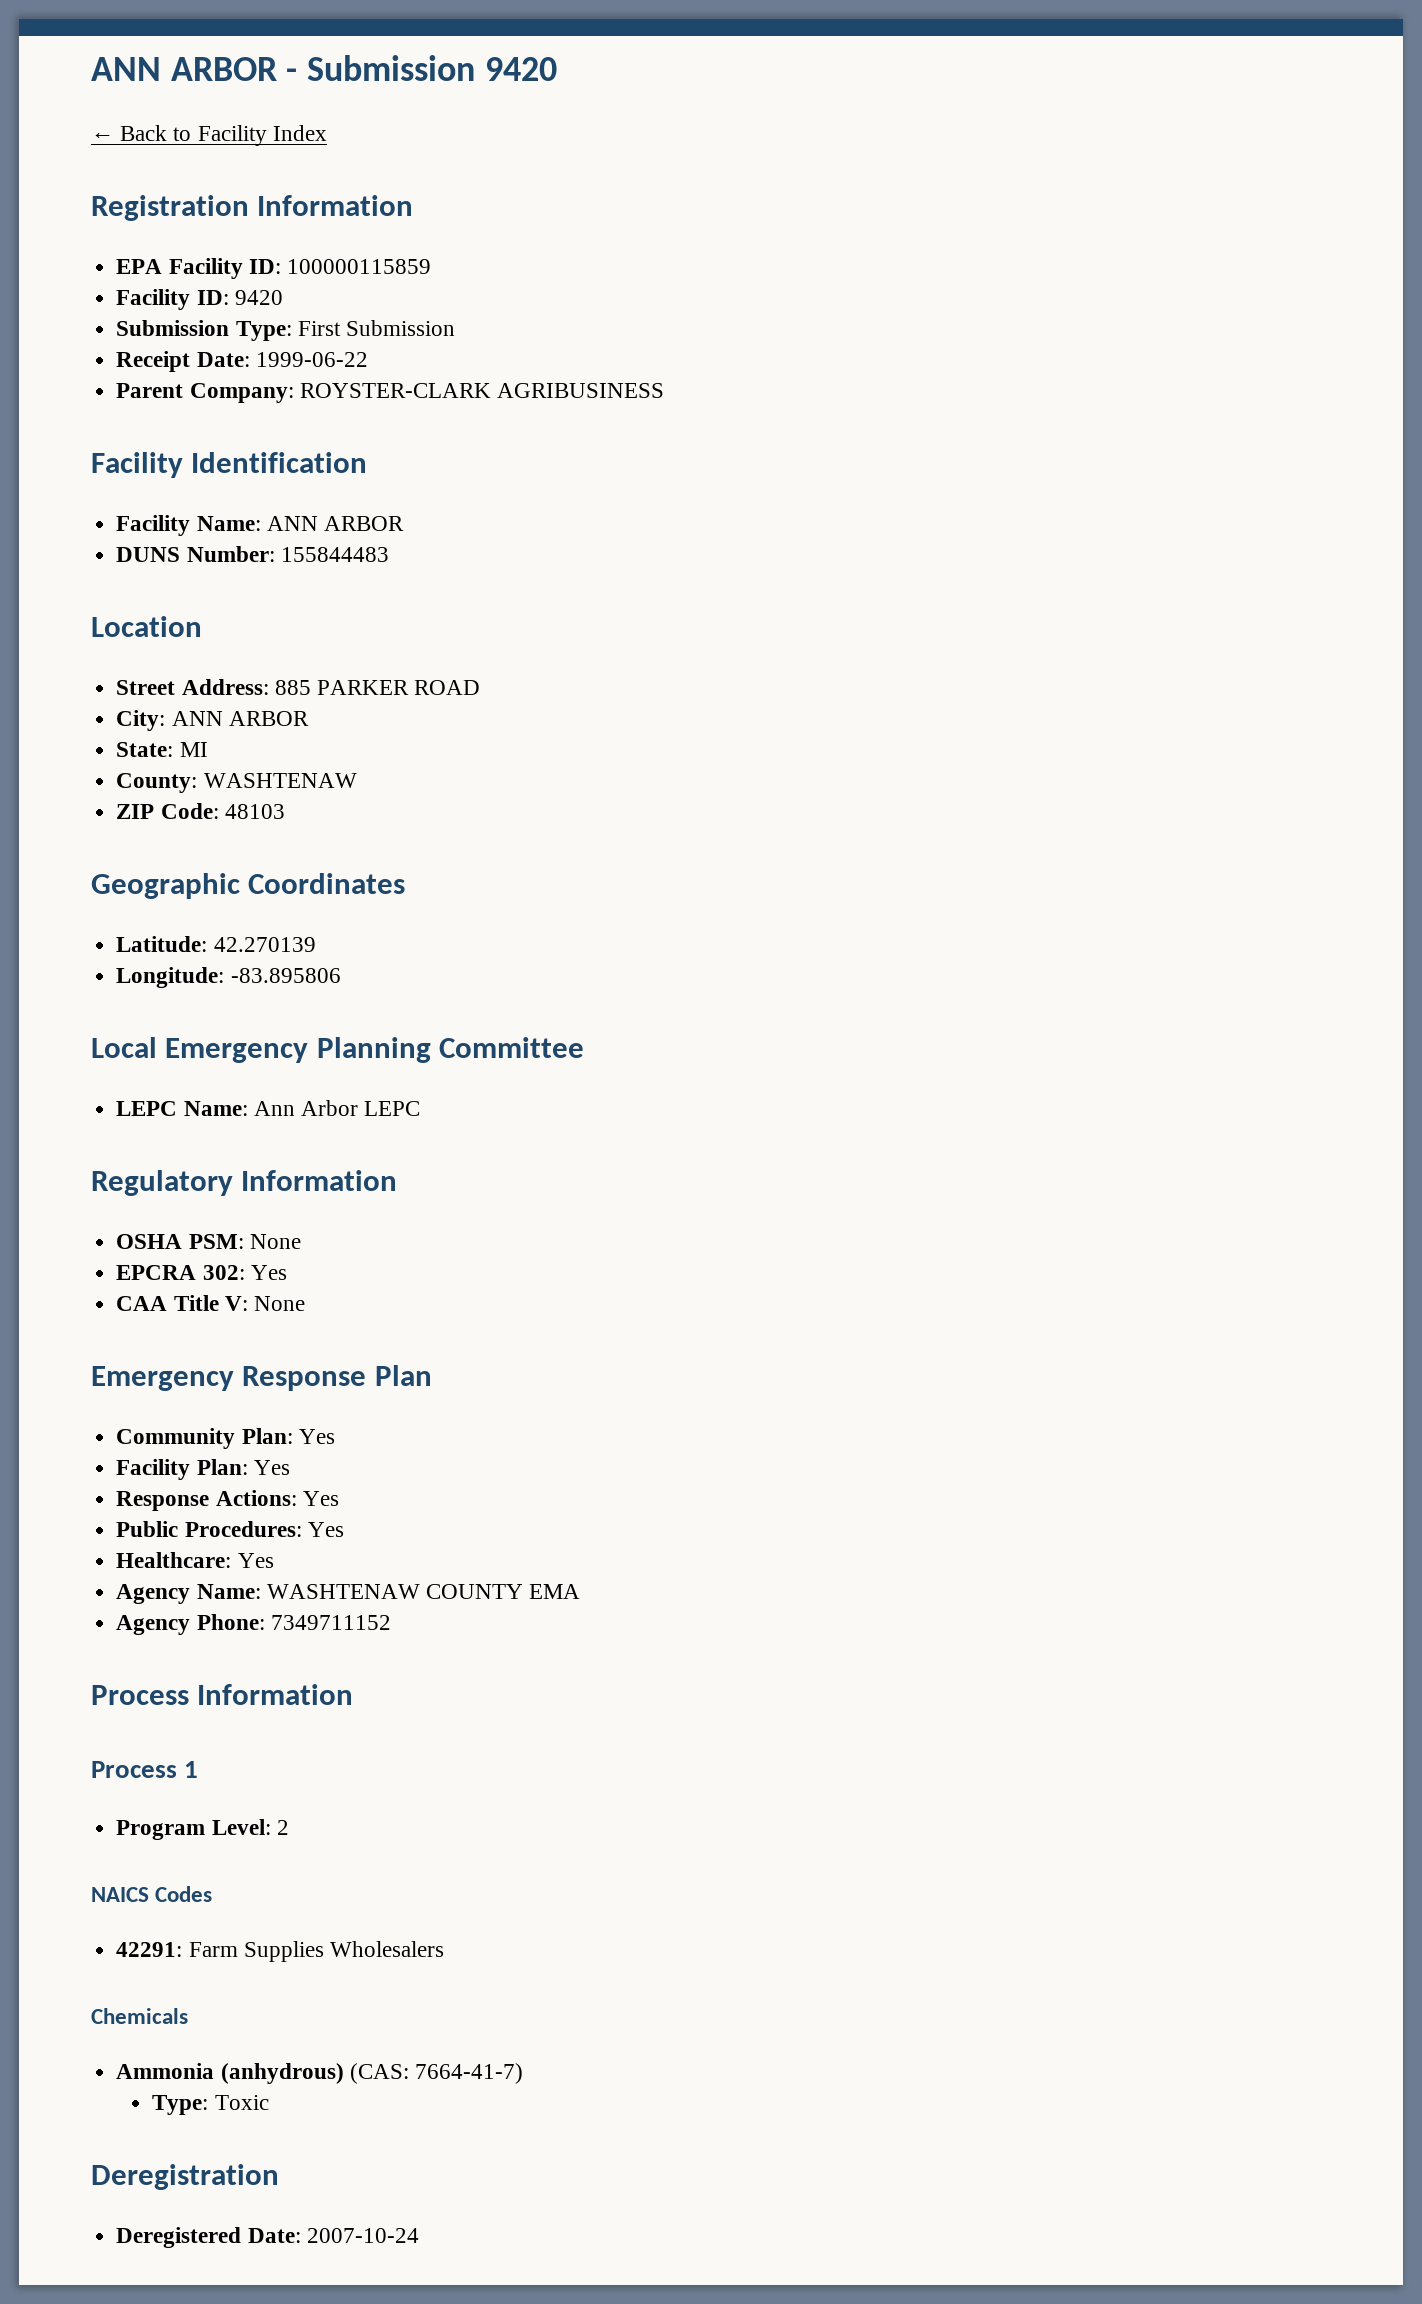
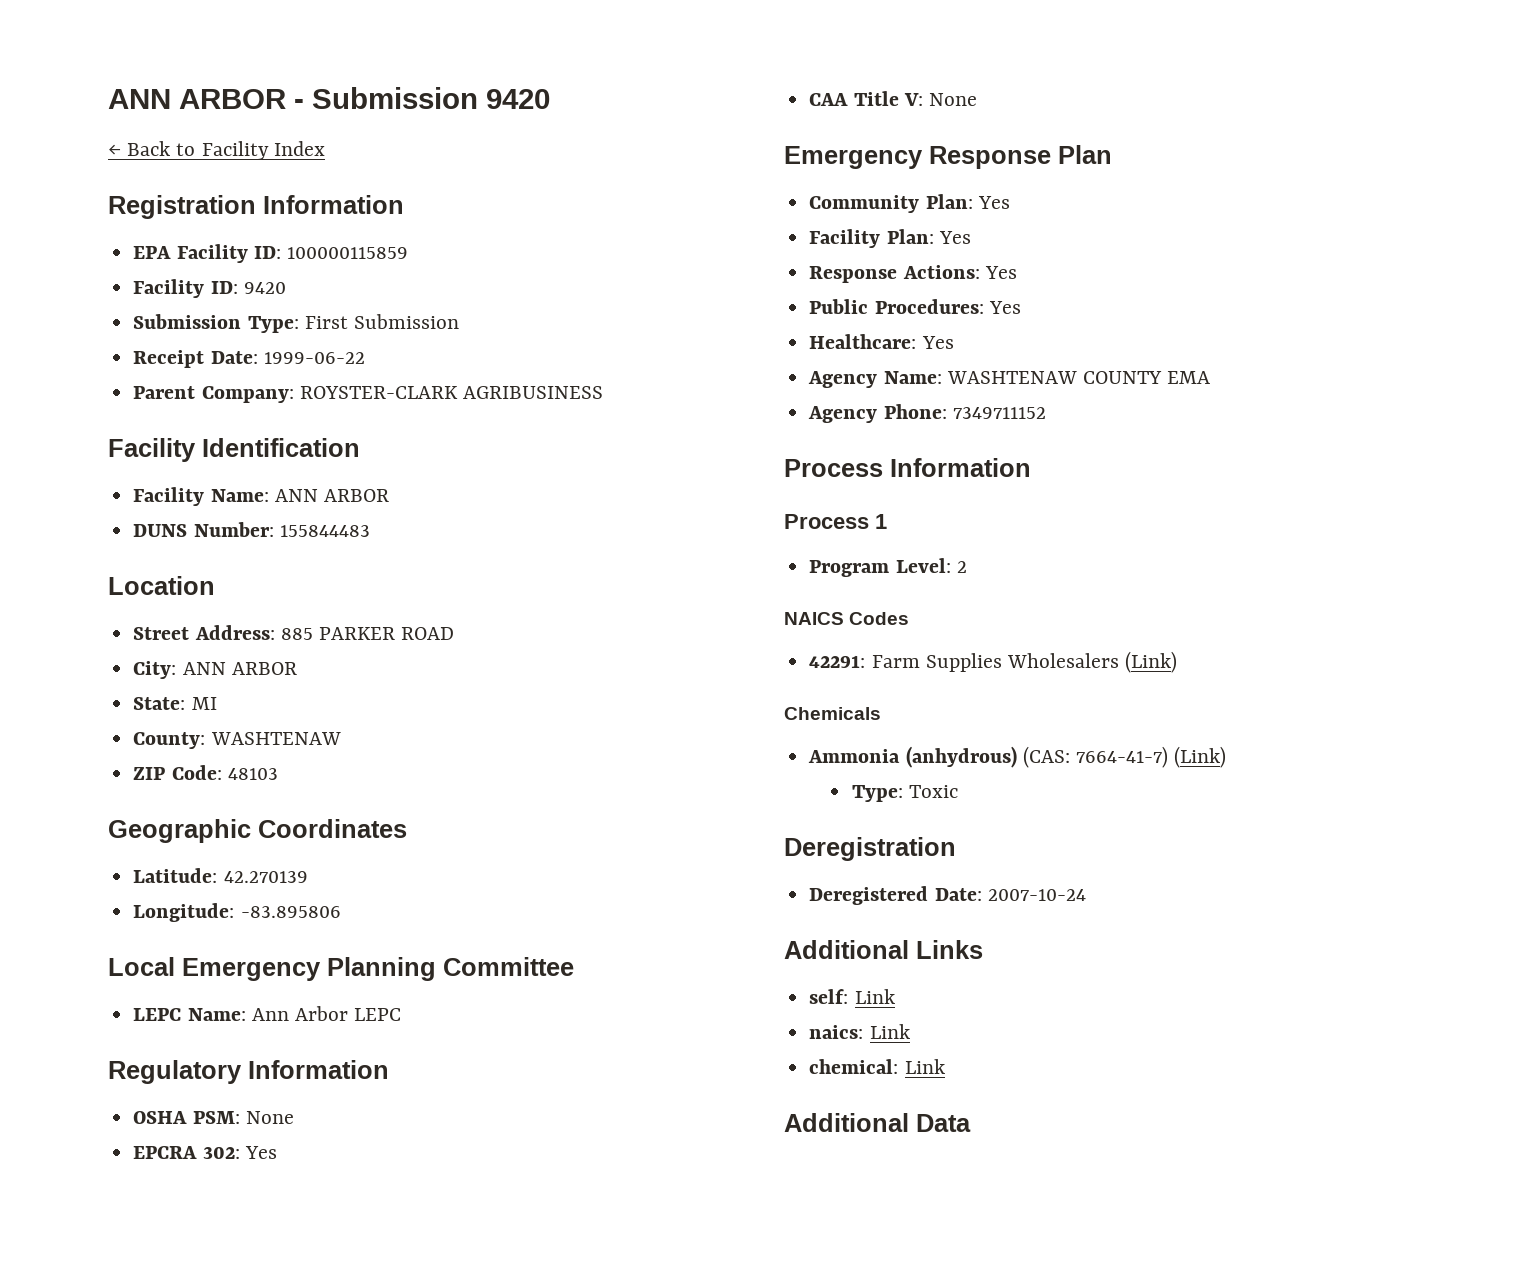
(444, 1949) none -> [1125,651,1178,673] (Link)
(523, 2073) none -> [1174,746,1227,768] (Link)
(419, 2235) none -> [784,940,983,959] [809,989,895,1004] [809,1024,910,1039] [809,1059,945,1074] [784,1113,971,1132] // Additional Links // self: Link // naics: Link // chemical: Link // Additional Data

